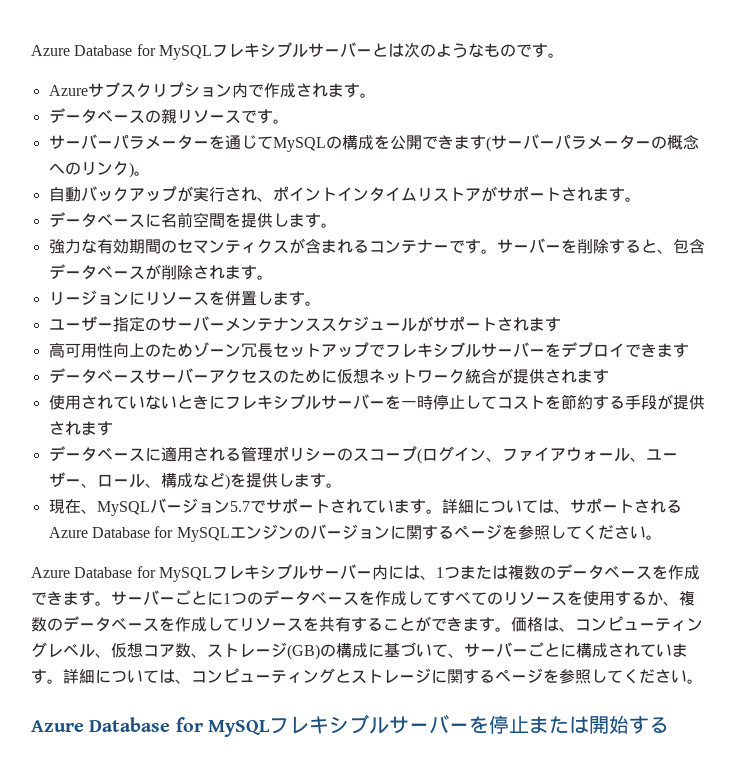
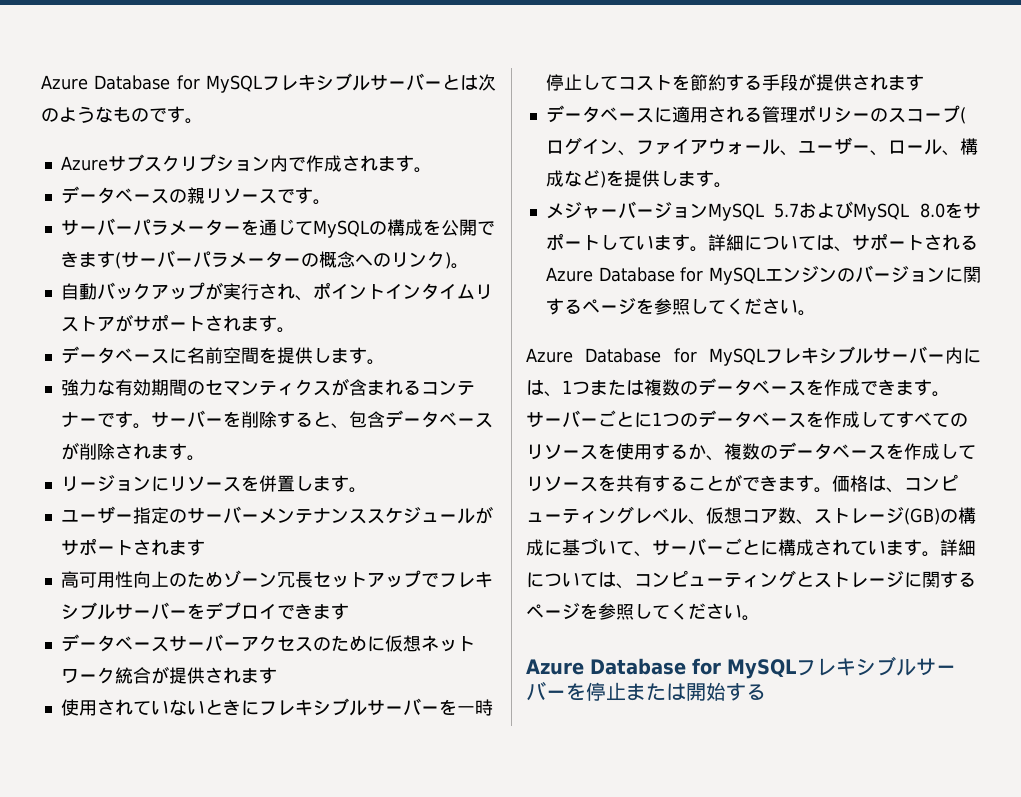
[48,498,362,516] 現在、MySQLバージョン5.7でサポートされ -> [545,201,981,221] [545,233,618,251] メジャーバージョンMySQL 5.7およびMySQL 8.0をサポートし

